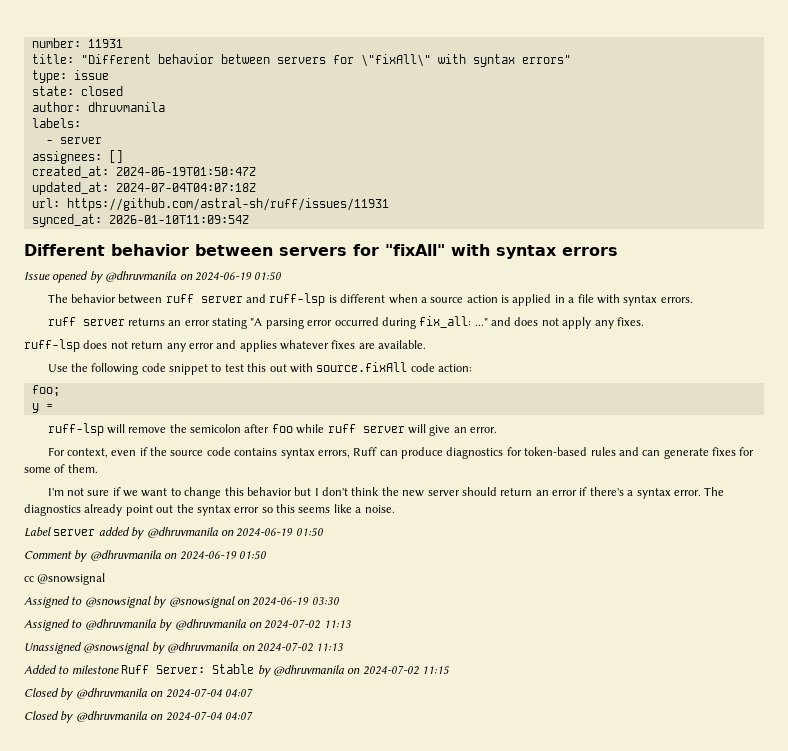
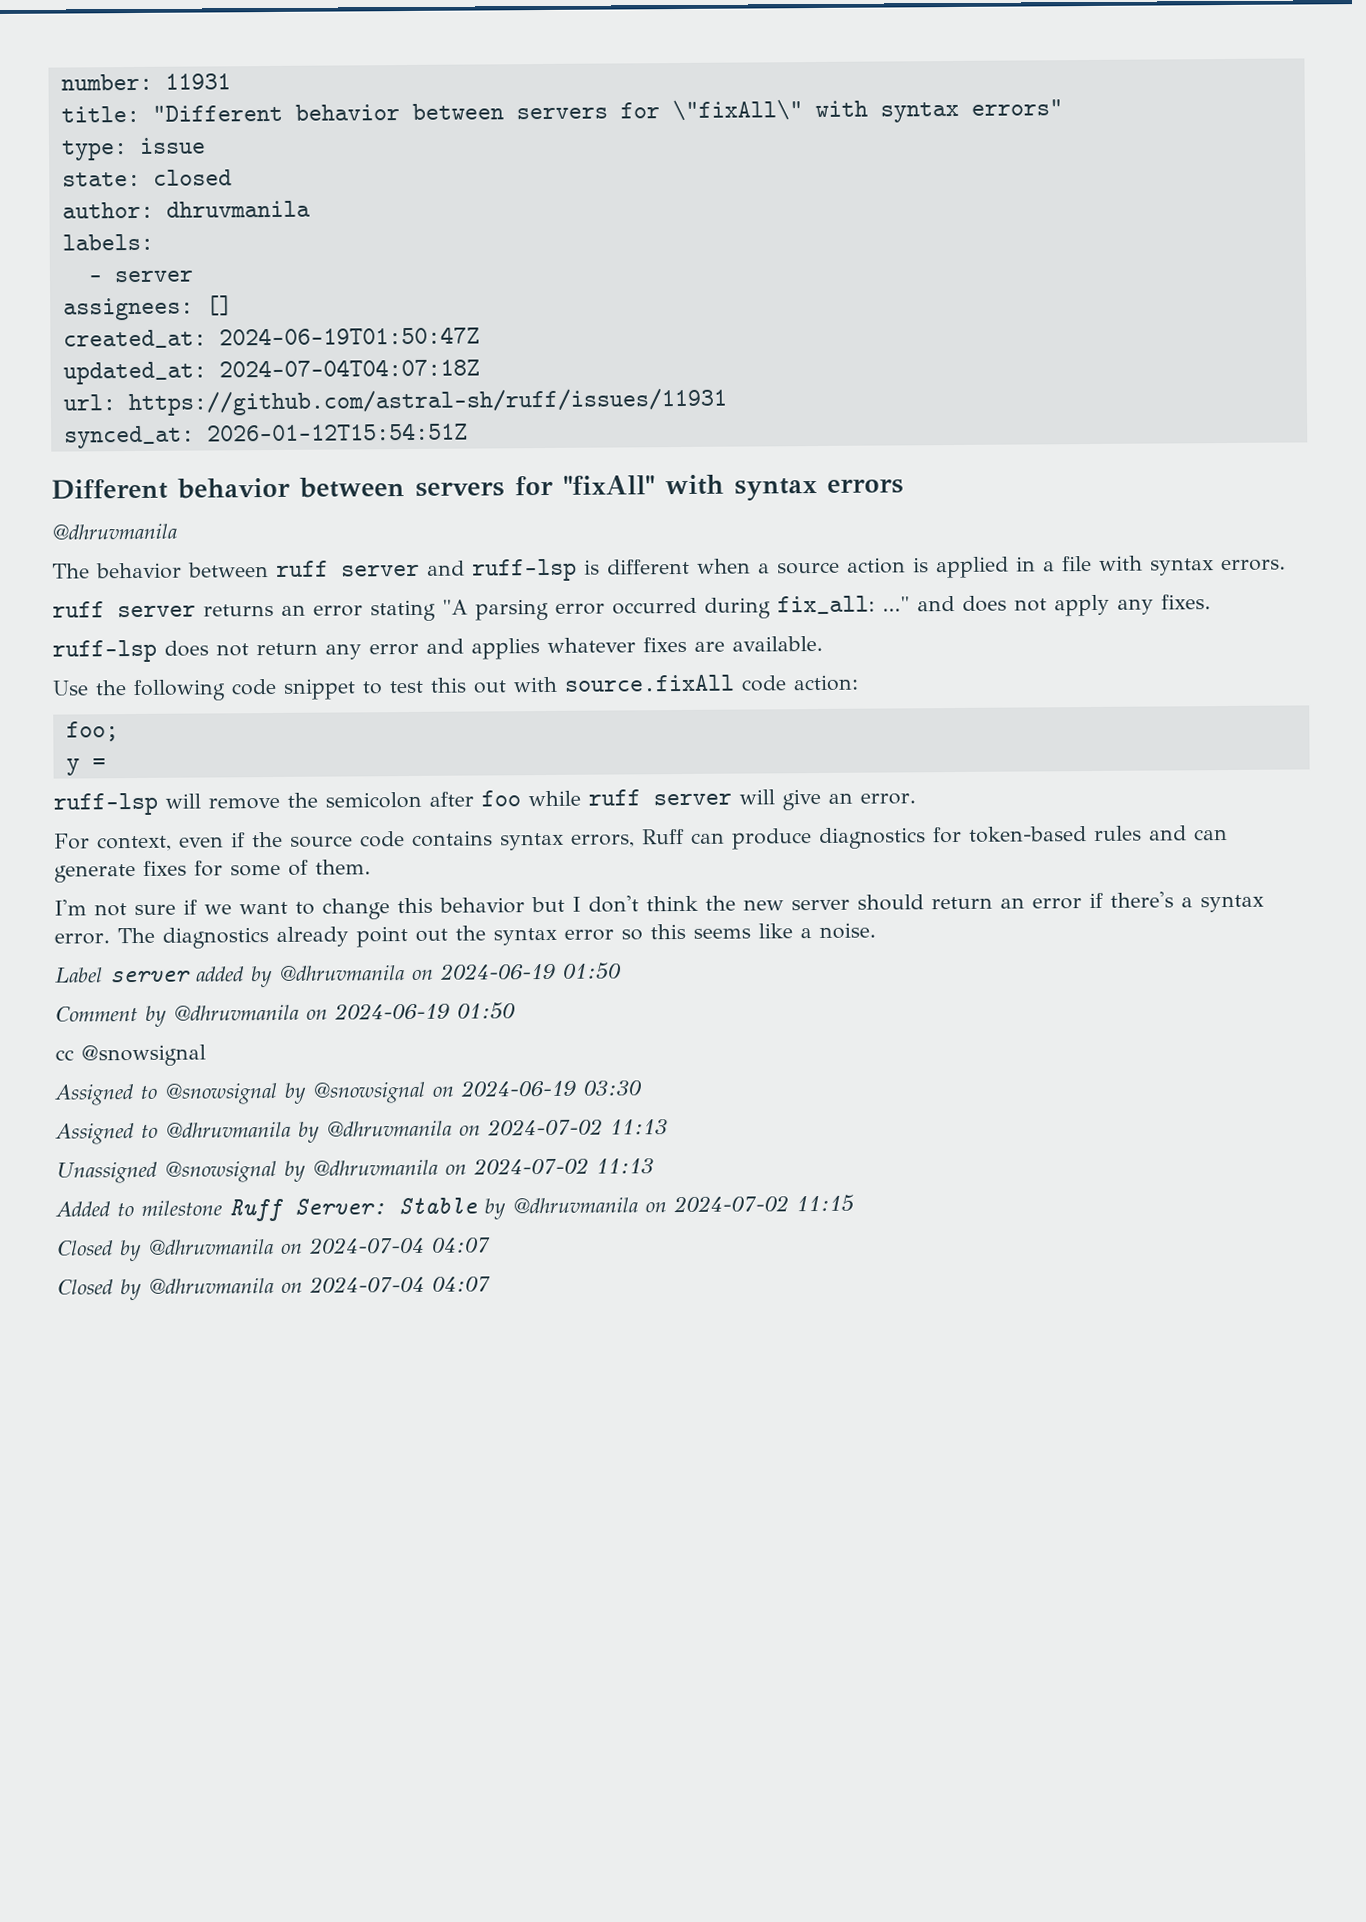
[108,215,249,224] 2026-01-10T11:09:54Z -> [206,422,468,442] 2026-01-12T15:54:51Z
[24,271,282,283] Issue opened by @dhruvmanila on 2024-06-19 01:50 -> [51,523,177,540] @dhruvmanila

